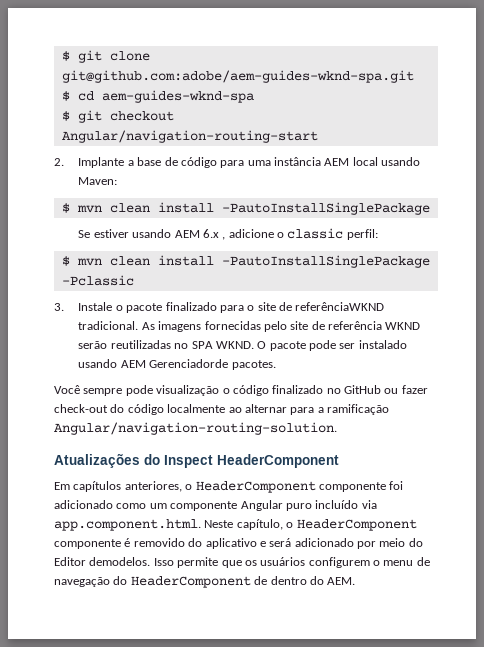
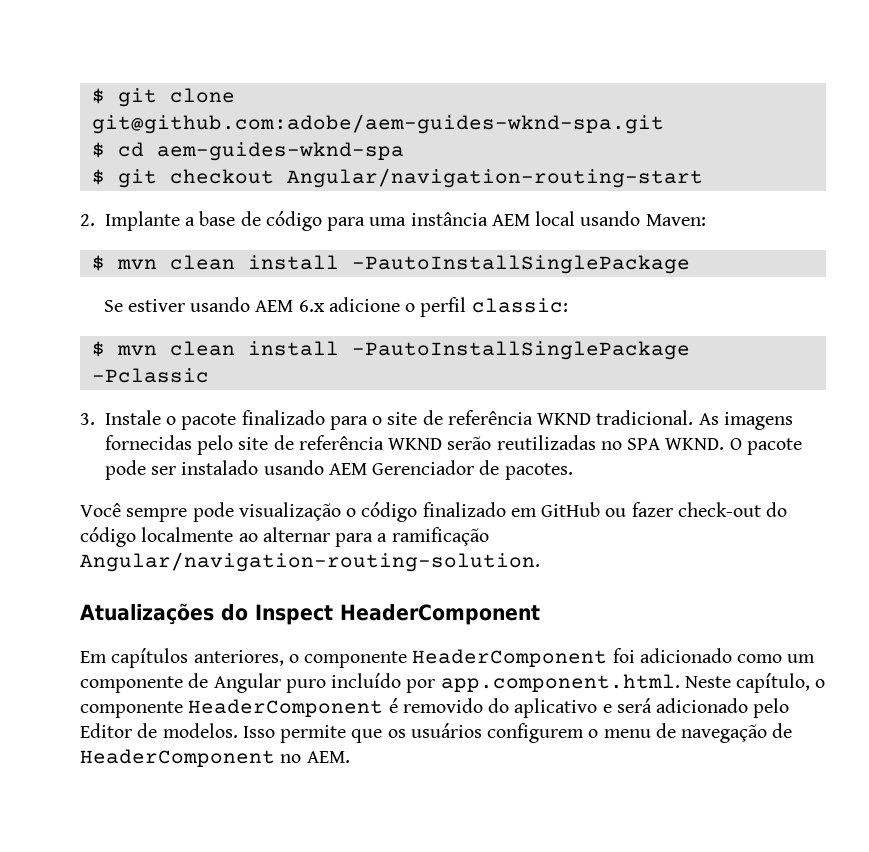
[222,237,226,240] , -> (325, 306) none
[287,228,378,240] classic perfil: -> [420,297,568,317] perfil classic:
[295,302,385,311] referênciaWKND -> [447,410,592,425] referência WKND
[149,359,229,368] Gerenciadorde -> [372,460,500,475] Gerenciador de
[326,388,341,394] no -> [510,508,537,517] em
[195,481,386,493] HeaderComponent componente -> [304,649,608,668] componente HeaderComponent
(238, 506) none -> [188,673,209,688] de
[361,500,377,509] via -> [406,679,436,693] por
[296,519,417,531] [54,539,121,549] HeaderComponent componente -> [80,699,384,718] componente HeaderComponent
[357,538,423,549] [54,557,151,566] por meio do Editor demodelos. -> [753,698,790,718] [80,723,238,738] pelo Editor de modelos.
[113,576,324,588] do HeaderComponent de dentro do -> [772,723,793,738] [80,749,302,767] de HeaderComponent no

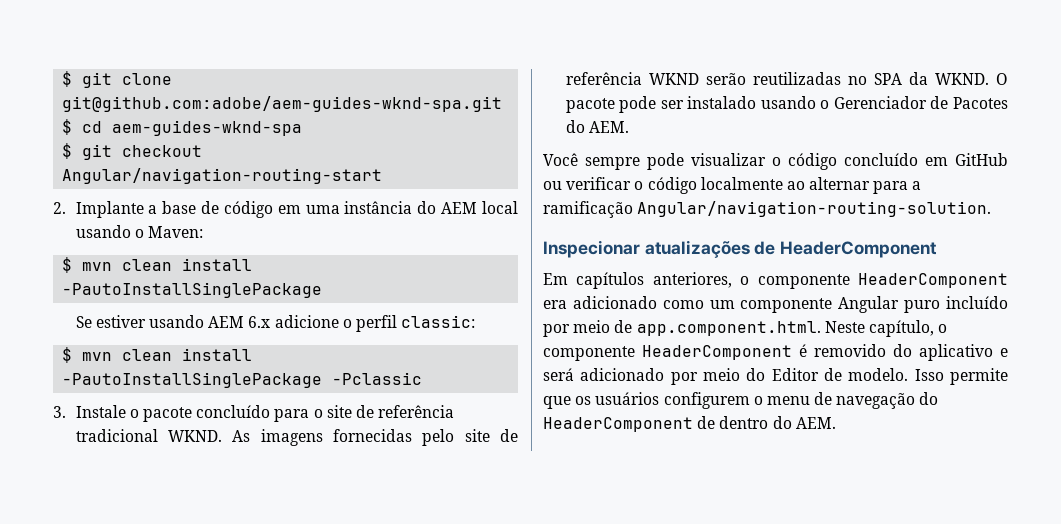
[327,217,366,231] para -> [277,205,301,214] em
(488, 219) none -> [417,201,437,214] do
(641, 218) none -> [134,229,144,238] o
[241,410,325,425] finalizado -> [196,405,271,418] concluído
[537,410,694,425] WKND tradicional. -> [75,429,222,442] tradicional WKND.
(661, 444) none -> [908,72,928,85] da
[328,463,367,475] AEM -> [820,100,830,109] o
[504,463,573,480] pacotes. -> [952,97,1008,109] [565,120,629,133] Pacotes do AEM.
[238,502,506,522] visualização o código finalizado -> [691,153,918,170] visualizar o código concluído
[631,502,788,517] fazer check-out do -> [566,177,644,190] verificar o
[80,603,333,625] Atualizações do Inspect -> [543,240,776,258] Inspecionar atualizações de
[612,648,635,663] foi -> [543,300,567,309] era
[188,673,209,688] de -> (833, 305) none
(436, 686) none -> [573,320,633,333] meio de
[753,698,790,718] pelo -> [670,368,766,385] por meio do
[162,723,238,738] modelos. -> [848,368,909,381] modelo.
[772,723,793,738] [80,749,302,767] de HeaderComponent no -> [919,392,939,405] [543,416,792,432] do HeaderComponent de dentro do

